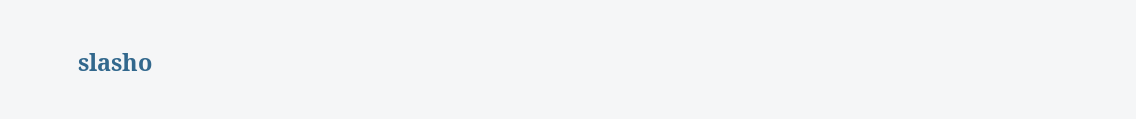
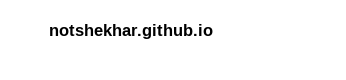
[78,53,152,71] slasho -> [49,24,213,39] notshekhar.github.io

